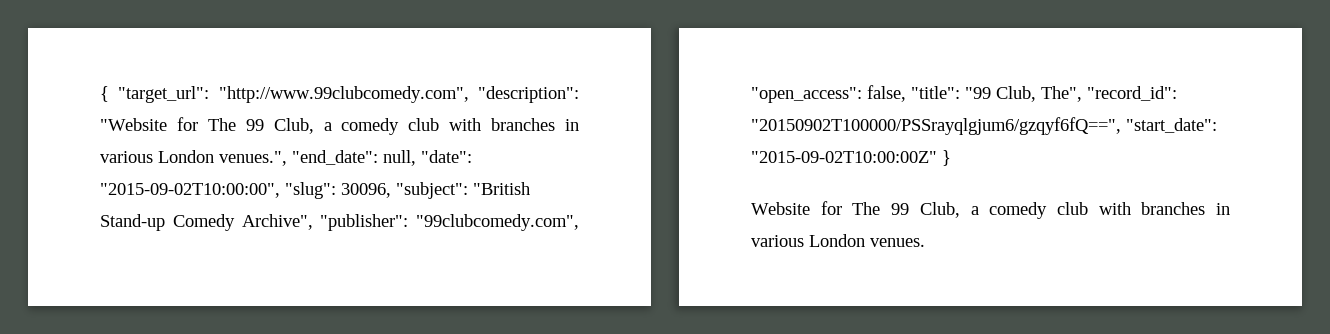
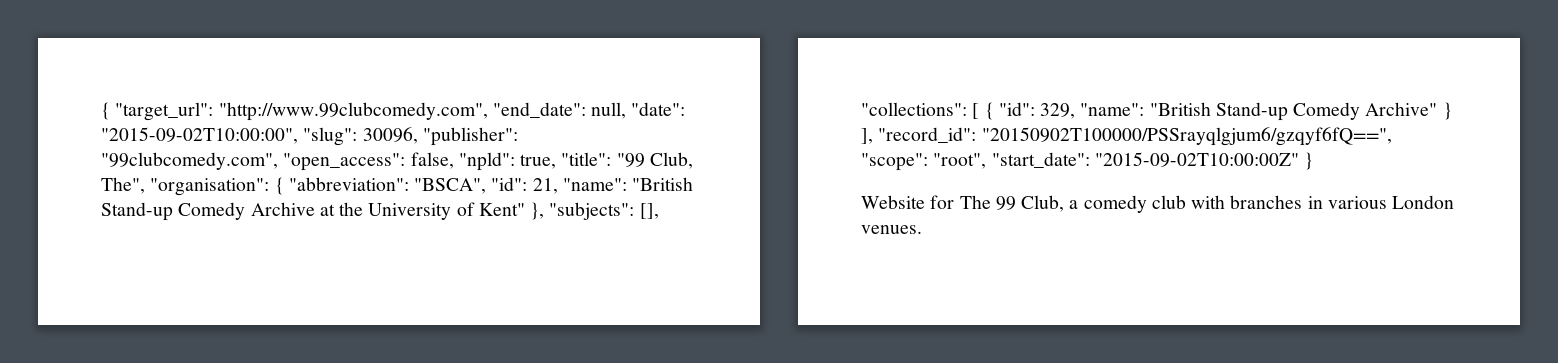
[477,86,579,103] [100,117,579,135] [100,150,287,166] "description": "Website for The 99 Club, a comedy club with branches in various London venues.", -> (488, 111) none
[396,182,530,199] [100,214,313,231] "subject": "British Stand-up Comedy Archive", -> (418, 135) none
(906, 93) none -> [458,152,557,171] "npld": true,
[1087,86,1177,101] [751,117,1121,135] "record_id": "20150902T100000/PSSrayqlgjum6/gzqyf6fQ==", -> [150,177,694,196] [101,202,659,221] [861,102,1452,121] [861,127,1392,146] [861,153,987,171] "organisation": { "abbreviation": "BSCA", "id": 21, "name": "British Stand-up Comedy Archive at the University of Kent" }, "subjects": [], "collections": [ { "id": 329, "name": "British Stand-up Comedy Archive" } ], "record_id": "20150902T100000/PSSrayqlgjum6/gzqyf6fQ==", "scope": "root",

